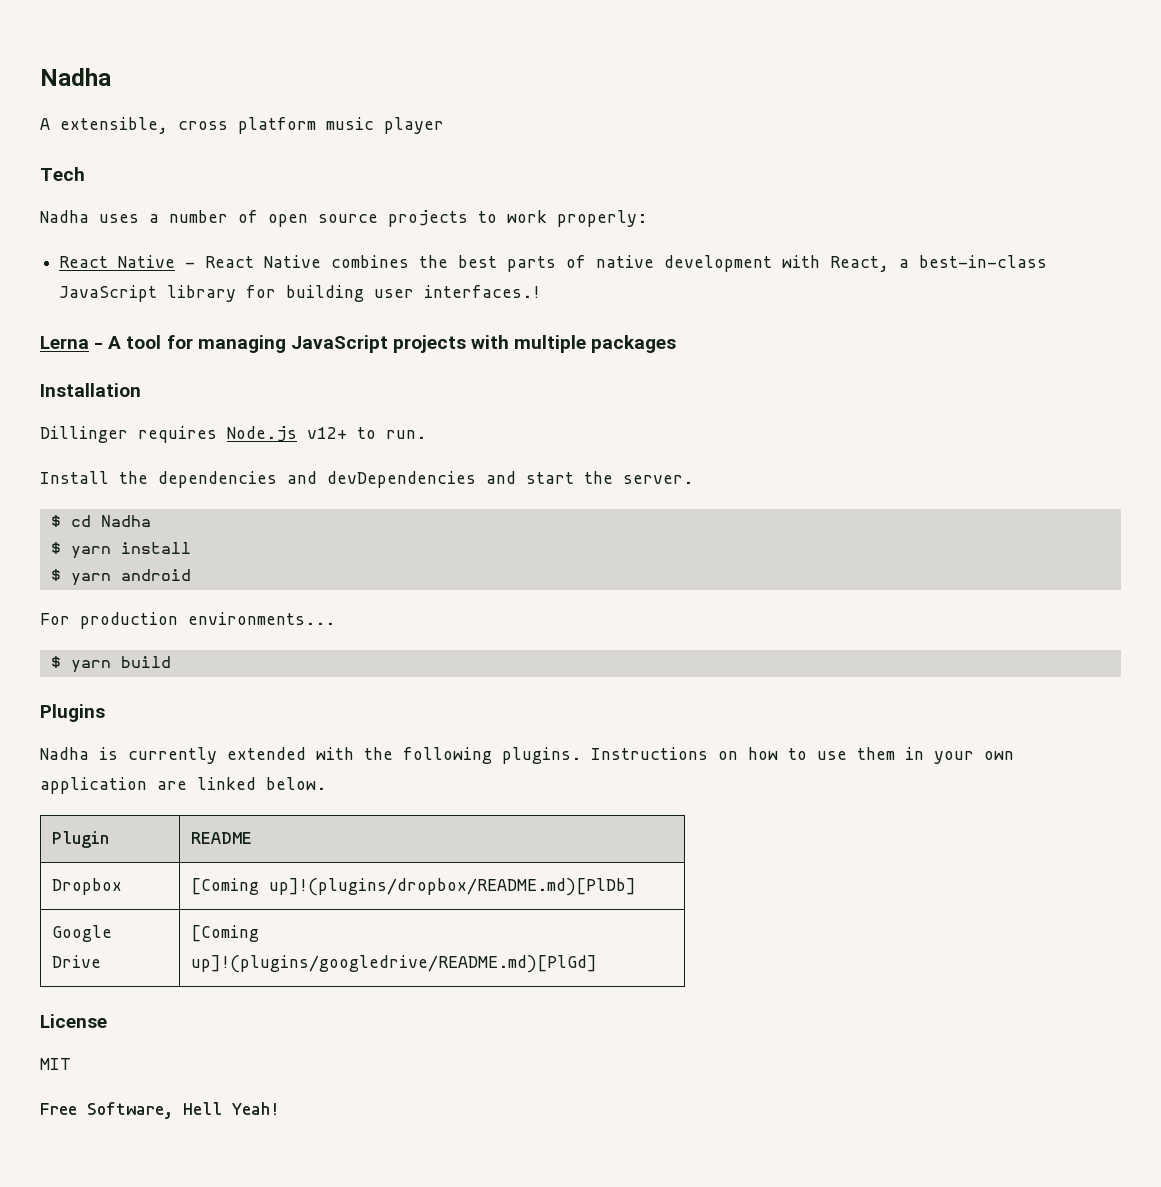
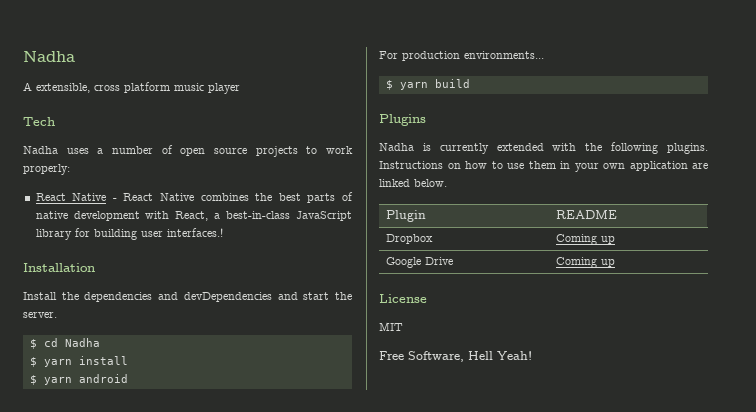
[40,335,677,353] [40,383,141,397] [40,426,426,443] Lerna - A tool for managing JavaScript projects with multiple packages // Installation // Dillinger requires Node.js v12+ to run. -> [23,263,95,272] Installation
[190,878,636,896] [Coming up]!(plugins/dropbox/README.md)[PlDb] -> [556,234,616,245] Coming up
[190,925,259,942] [190,955,597,973] [Coming up]!(plugins/googledrive/README.md)[PlGd] -> [556,257,616,268] Coming up

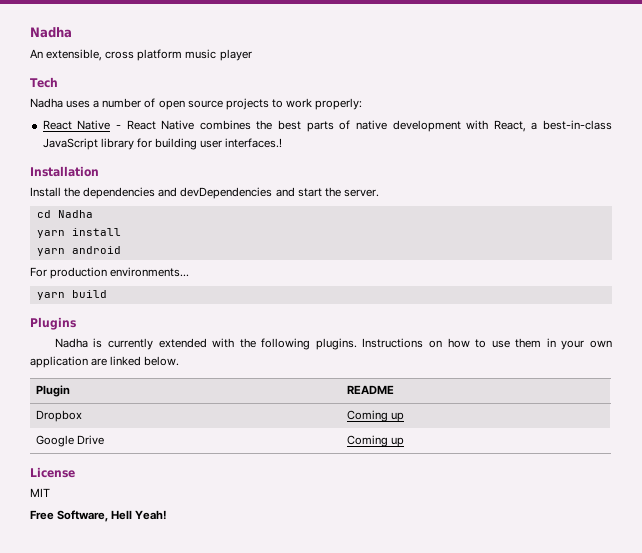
[23,51,75,62] [23,82,32,91] Nadha // A -> [30,27,72,38] [30,49,43,58] Nadha // An
[29,339,37,349] $ -> (379, 193) none
[29,357,37,367] $ -> (93, 214) none
[29,375,37,385] $ -> (121, 232) none
[385,80,393,90] $ -> (190, 272) none

